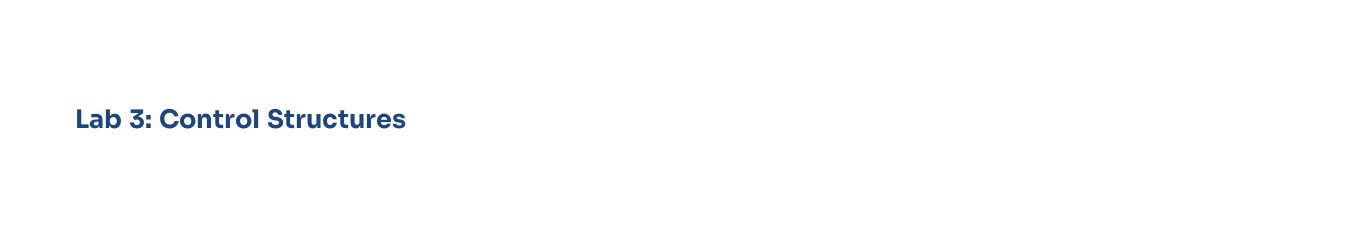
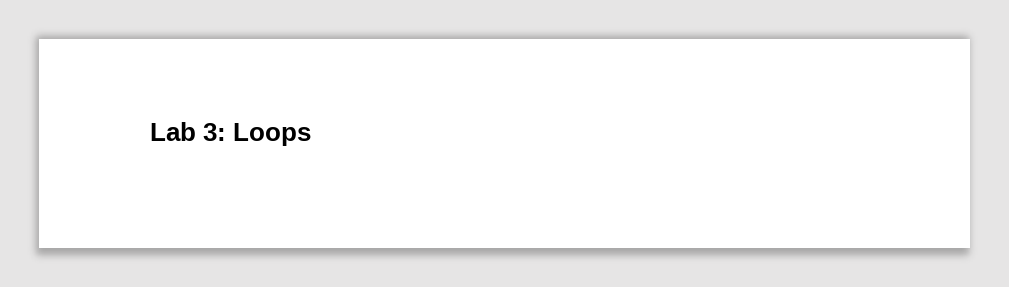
[158,108,406,129] Control Structures -> [233,123,312,146] Loops

